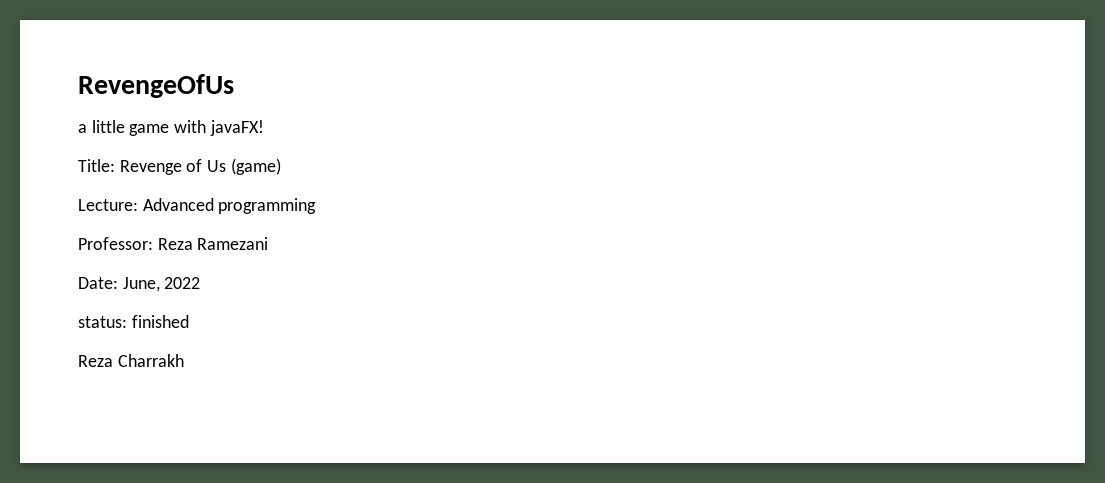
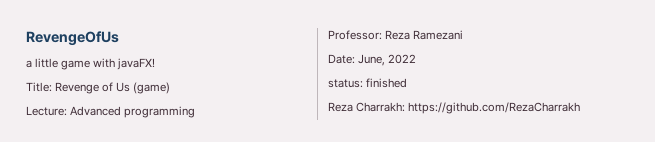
[117,354,184,367] Charrakh -> [356,102,581,114] Charrakh: https://github.com/RezaCharrakh

